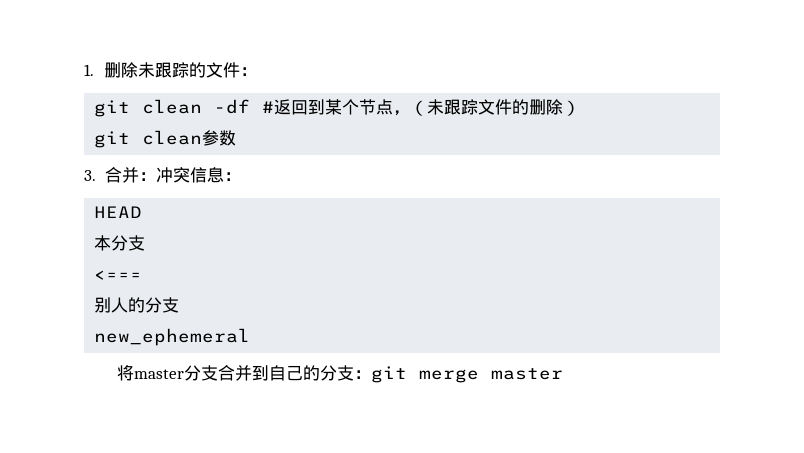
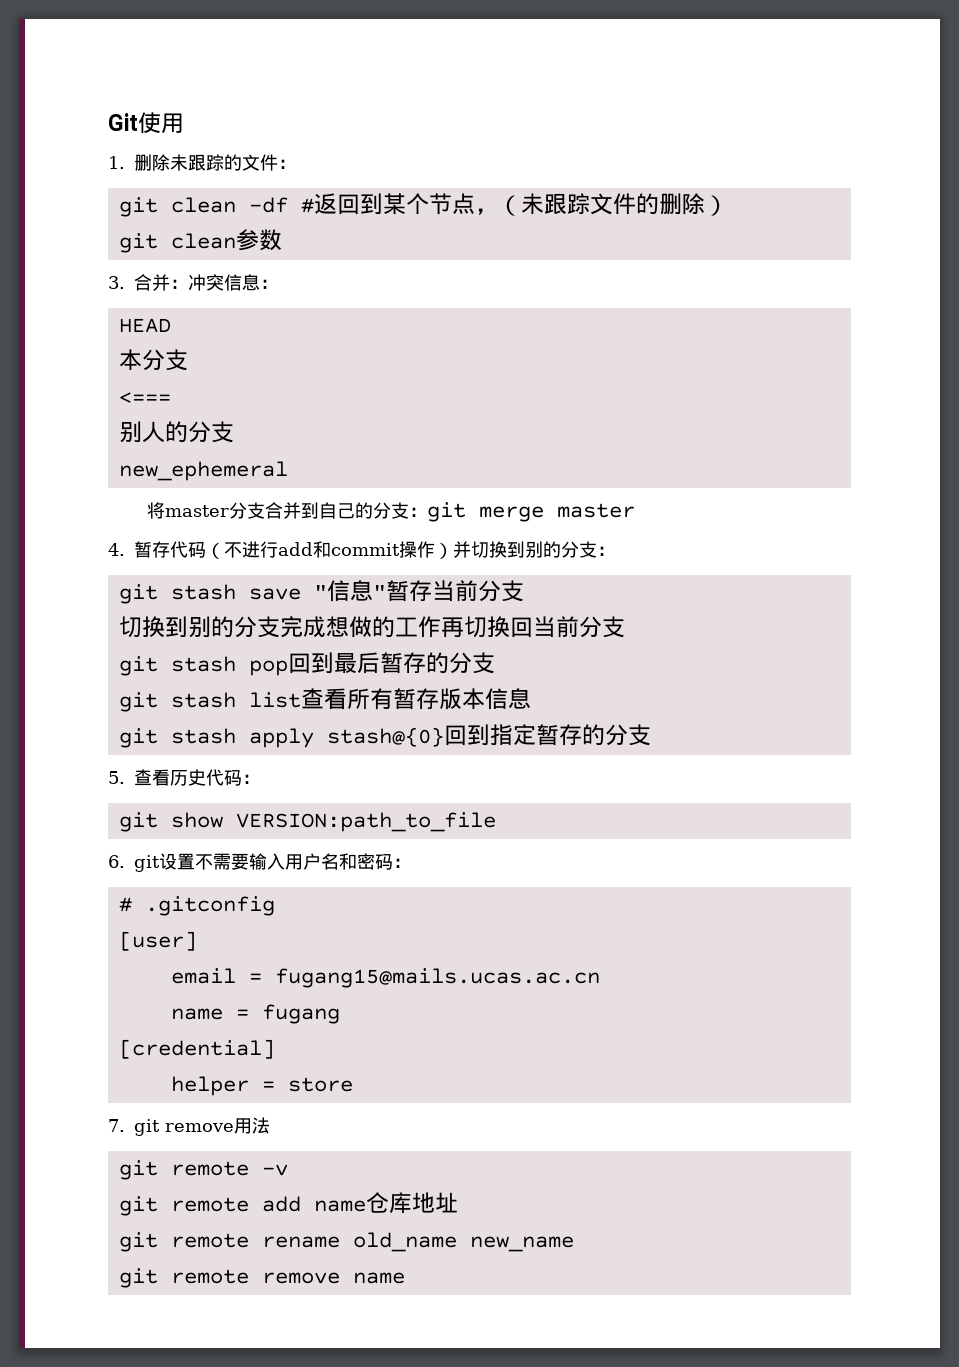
(84, 70) none -> [108,112,184,134] Git使用 //
(563, 374) none -> [108,541,615,559] [118,580,524,604] [118,616,625,638] [118,652,495,676] [118,688,531,712] [118,724,651,748] [108,769,260,786] [118,812,496,832] [108,853,411,872] [118,896,275,916] [118,931,197,951] [170,968,600,988] [170,1004,340,1024] [118,1039,275,1059] [170,1076,353,1096] [108,1117,270,1136] [118,1160,288,1180] [118,1192,458,1216] [118,1232,574,1252] [118,1268,405,1288] // 4.暂存代码（不进行add和commit操作）并切换到别的分支： // git stash save "信息"暂存当前分支 // 切换到别的分支完成想做的工作再切换回当前分支 // git stash pop回到最后暂存的分支 // git stash list查看所有暂存版本信息 // git stash apply stash@{0}回到指定暂存的分支 // 5.查看历史代码： // git show VERSION:path_to_file // 6. git设置不需要输入用户名和密码： // # .gitconfig // [user] // email = fugang15@mails.ucas.ac.cn // name = fugang // [credential] // helper = store // 7. git remove用法 // git remote -v // git remote add name仓库地址 // git remote rename old_name new_name // git remote remove name

